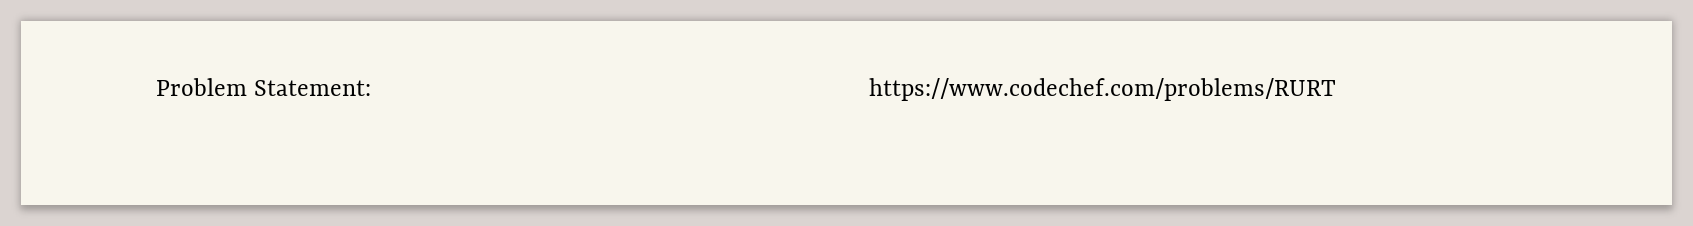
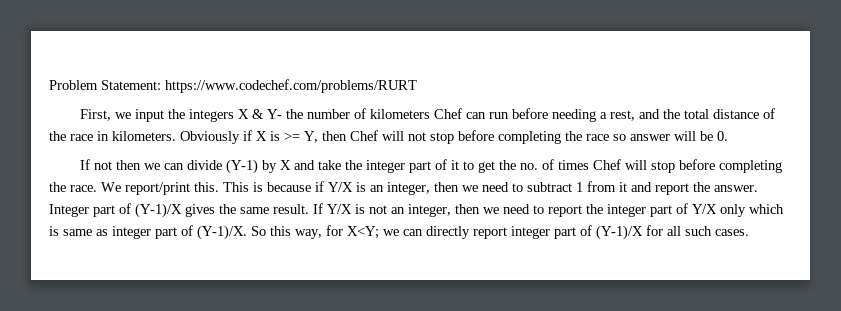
(1336, 89) none -> [80,108,776,122] [49,130,728,144] [80,159,783,174] [49,181,758,195] [49,203,784,218] [49,225,749,240] // First, we input the integers X & Y- the number of kilometers Chef can run before needing a rest, and the total distance of the race in kilometers. Obviously if X is >= Y, then Chef will not stop before completing the race so answer will be 0. // If not then we can divide (Y-1) by X and take the integer part of it to get the no. of times Chef will stop before completing the race. We report/print this. This is because if Y/X is an integer, then we need to subtract 1 from it and report the answer. Integer part of (Y-1)/X gives the same result. If Y/X is not an integer, then we need to report the integer part of Y/X only which is same as integer part of (Y-1)/X. So this way, for X<Y; we can directly report integer part of (Y-1)/X for all such cases.

